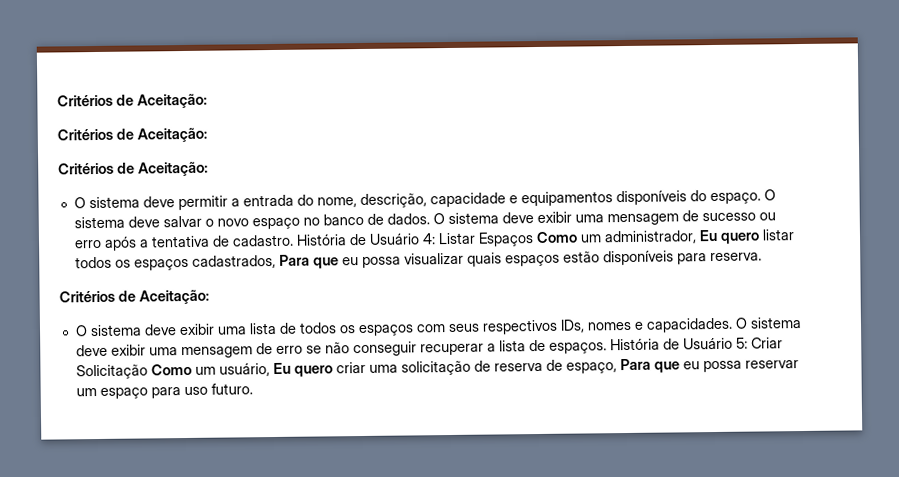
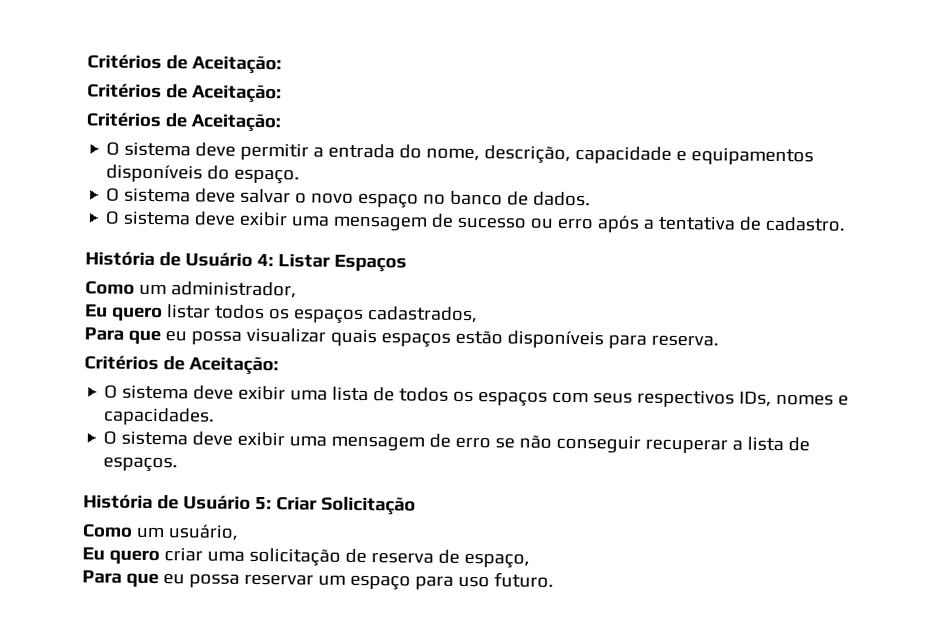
(761, 198) none -> (301, 176) //
(430, 219) none -> (592, 199) //
(294, 240) none -> (847, 224) //
(534, 239) none -> (407, 263) //
(697, 237) none -> (297, 290) //
(276, 261) none -> (478, 315) //
(733, 325) none -> (216, 416) //
(607, 348) none -> (179, 464) //
(148, 372) none -> (416, 506) //
(270, 370) none -> (239, 532) //
(617, 368) none -> (530, 560) //

